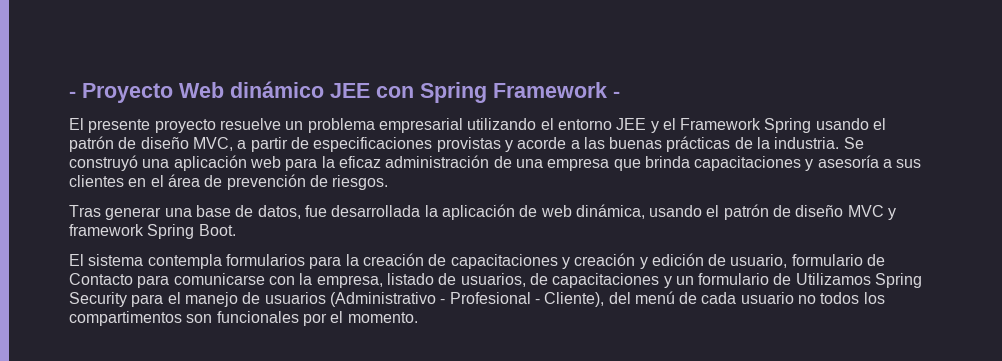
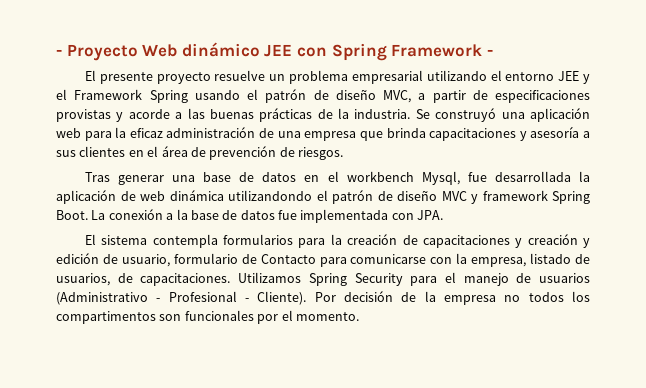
[257,205,301,219] datos, -> [262,171,460,185] datos en el workbench Mysql,
[575,204,703,219] dinámica, usando -> [169,190,312,201] dinámica utilizandondo
(236, 230) none -> [91,209,444,223] La conexión a la base de datos fue implementada con JPA.
[552,273,792,288] capacitaciones y un formulario de -> [140,273,231,286] capacitaciones.
[544,291,794,307] Cliente), del menú de cada usuario -> [257,291,496,305] Cliente). Por decisión de la empresa

